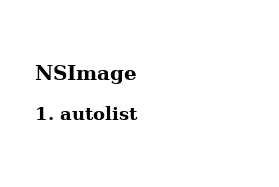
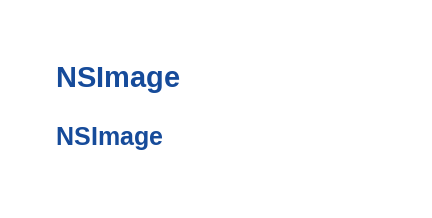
[35,106,139,120] 1. autolist -> [56,127,163,150] NSImage

